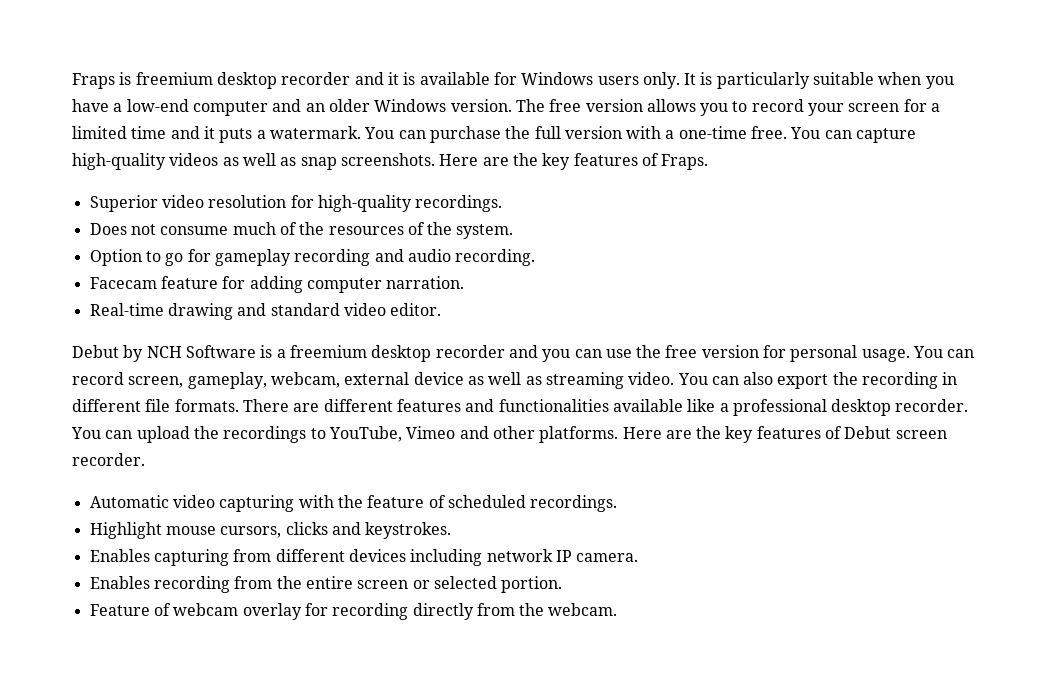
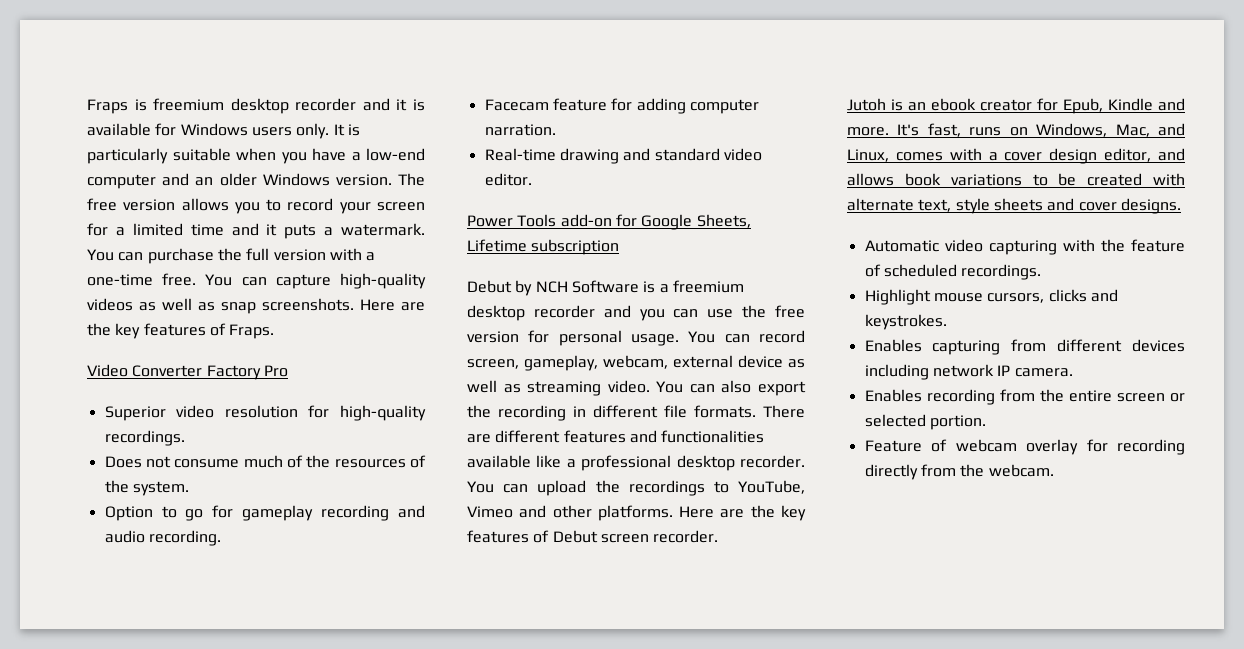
(709, 162) none -> [87,364,288,380] // Video Converter Factory Pro
(442, 309) none -> [467,214,751,230] [467,239,620,255] // Power Tools add-on for Google Sheets, Lifetime subscription
(145, 459) none -> [847,98,1185,114] [847,123,1185,137] [847,148,1185,164] [847,173,1185,186] [847,198,1181,214] // Jutoh is an ebook creator for Epub, Kindle and more. It's fast, runs on Windows, Mac, and Linux, comes with a cover design editor, and allows book variations to be created with alternate text, style sheets and cover designs.

